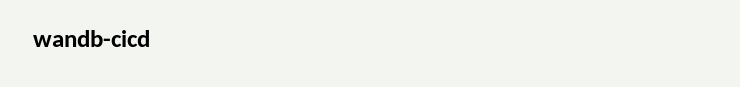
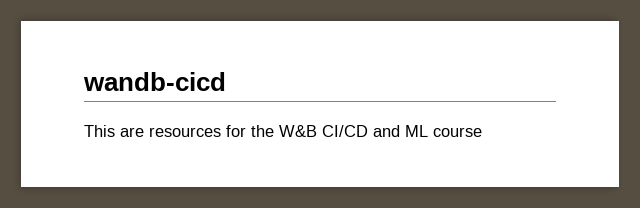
(150, 38) none -> [84,125,482,137] // This are resources for the W&B CI/CD and ML course

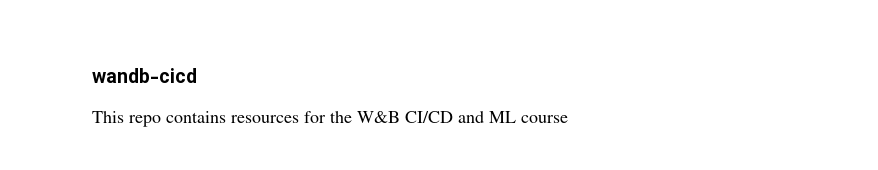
[120,127,144,137] are -> [129,111,226,127] repo contains

